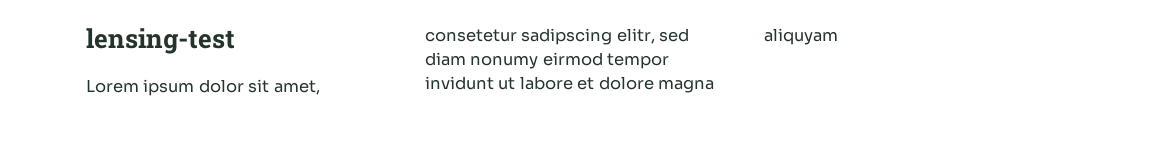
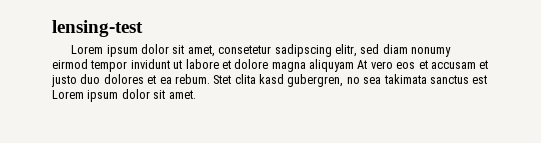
(838, 36) none -> [357,60,489,69] [51,74,488,87] [52,89,196,102] At vero eos et accusam et justo duo dolores et ea rebum. Stet clita kasd gubergren, no sea takimata sanctus est Lorem ipsum dolor sit amet.

